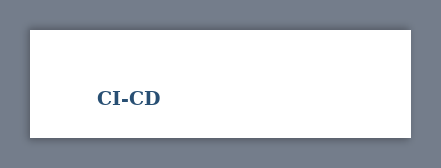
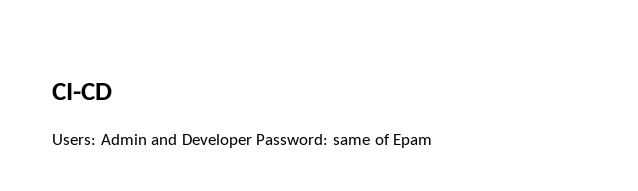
(160, 98) none -> [52,134,433,148] // Users: Admin and Developer Password: same of Epam

